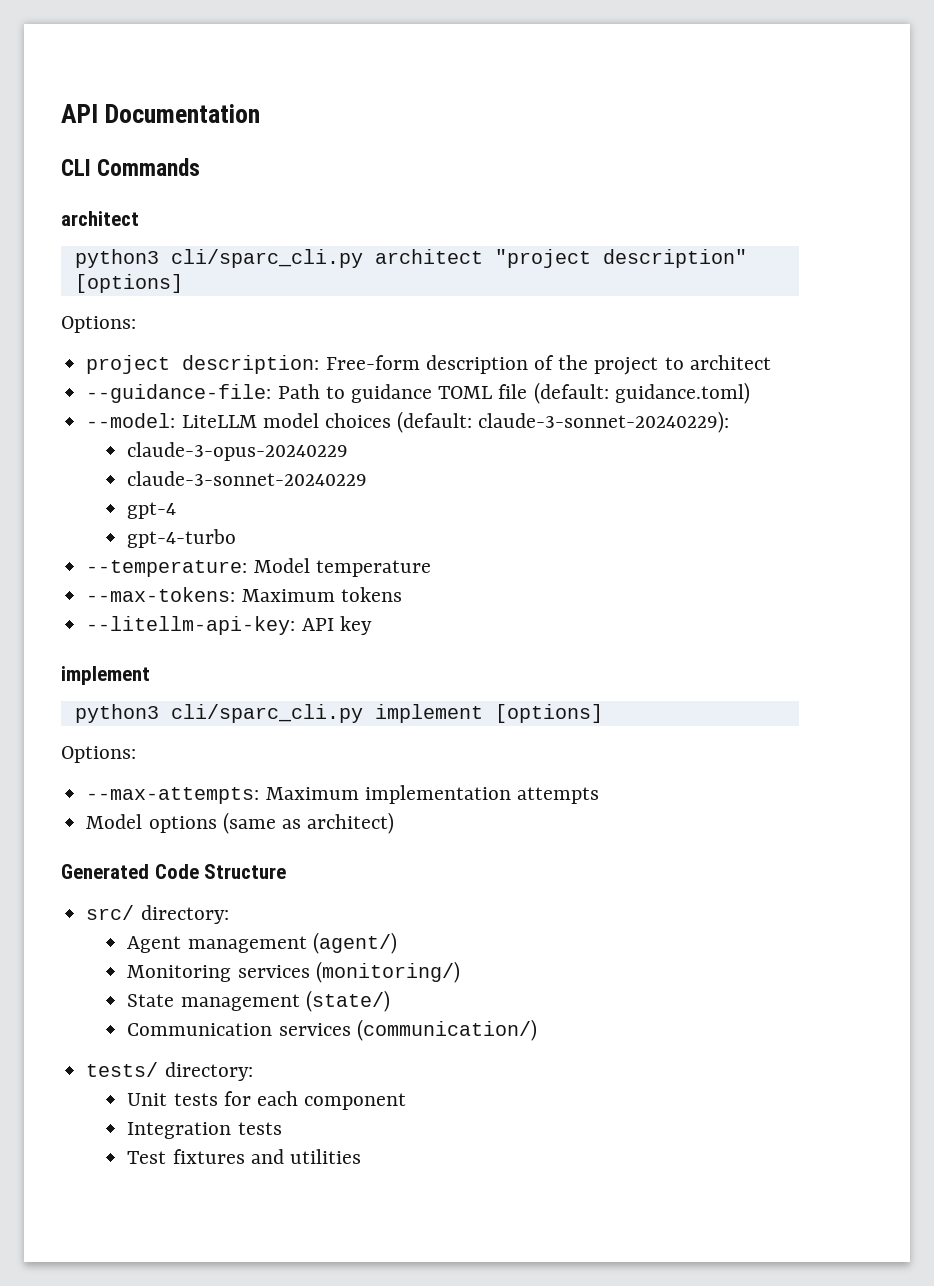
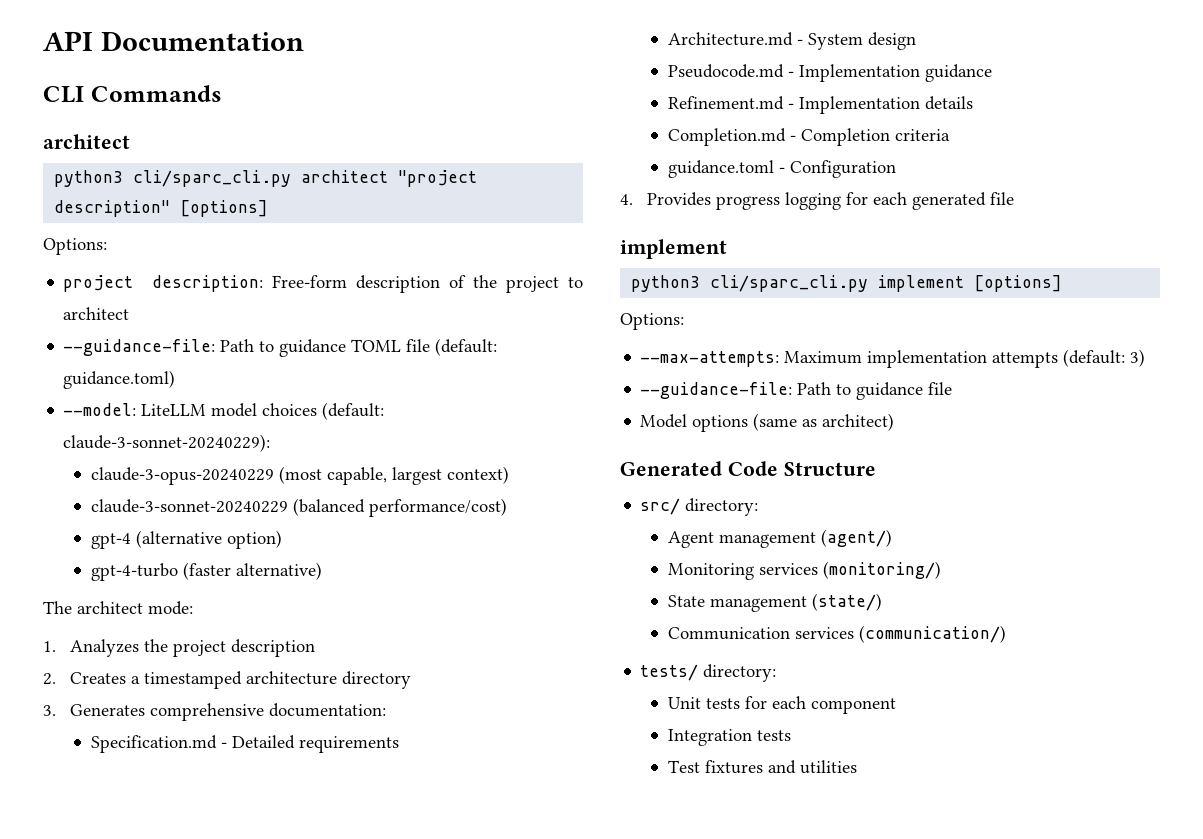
(349, 451) none -> [278,466,509,485] (most capable, largest context)
(368, 478) none -> [292,498,507,517] (balanced performance/cost)
(177, 510) none -> [135,530,282,549] (alternative option)
[86,558,431,577] [86,587,402,602] [86,616,372,635] // --temperature: Model temperature // --max-tokens: Maximum tokens // --litellm-api-key: API key -> [182,562,322,580] [43,601,193,615] [43,639,316,657] [43,671,412,689] [43,703,387,721] [90,735,399,753] [667,32,916,50] [667,64,992,82] [667,96,973,114] [667,128,950,146] [667,160,896,178] [620,192,1015,210] (faster alternative) // The architect mode: // 1. Analyzes the project description // 2. Creates a timestamped architecture directory // 3. Generates comprehensive documentation: // Specification.md - Detailed requirements // Architecture.md - System design // Pseudocode.md - Implementation guidance // Refinement.md - Implementation details // Completion.md - Completion criteria // guidance.toml - Configuration // 4. Provides progress logging for each generated file
(599, 795) none -> [1063,349,1146,367] [640,382,953,400] (default: 3) // --guidance-file: Path to guidance file

